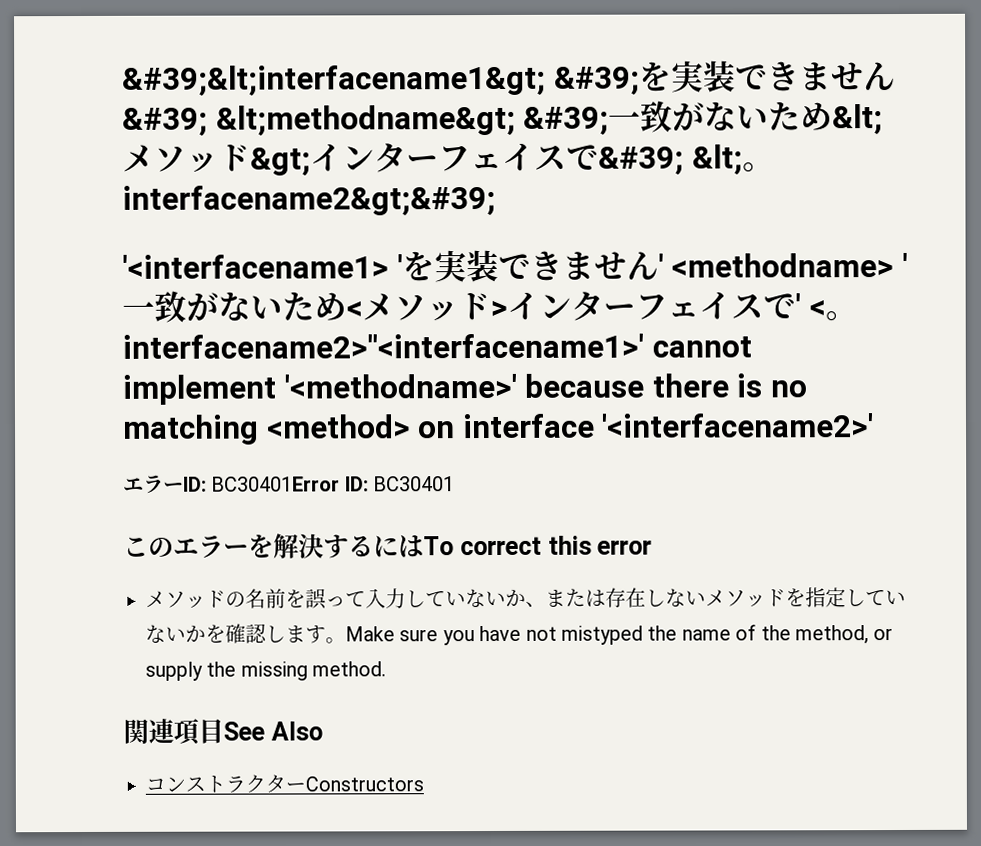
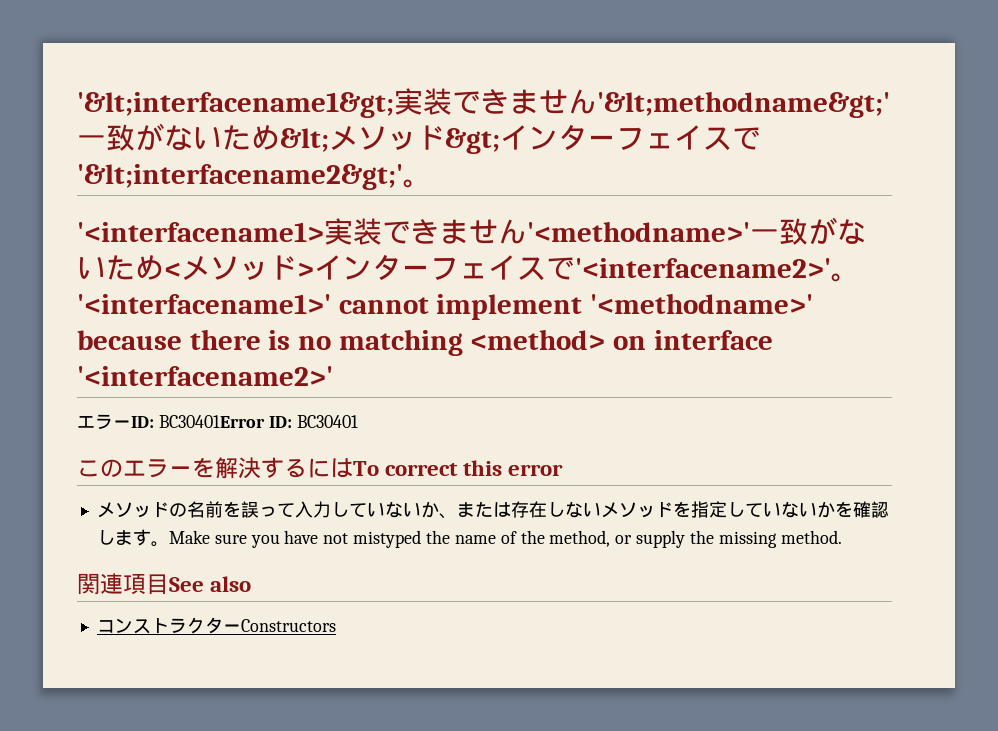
[122,60,896,96] [122,104,610,136] &#39;&lt;interfacename1&gt; &#39;を実装できません&#39; &lt;methodname&gt; &#39; -> [77,88,890,118] '&lt;interfacename1&gt;実装できません'&lt;methodname&gt;'
[598,144,775,175] [122,184,496,216] &#39; &lt;。interfacename2&gt;&#39; -> [77,164,432,190] '&lt;interfacename2&gt;'。
[396,249,908,283] 'を実装できません' <methodname> ' -> [324,218,750,245] 実装できません'<methodname>'
[795,293,858,322] [122,333,644,359] ' <。interfacename2>''<interfacename1>' -> [575,258,860,282] [77,294,331,314] '<interfacename2>'。'<interfacename1>'
[270,721,323,741] Also -> [210,576,252,592] also

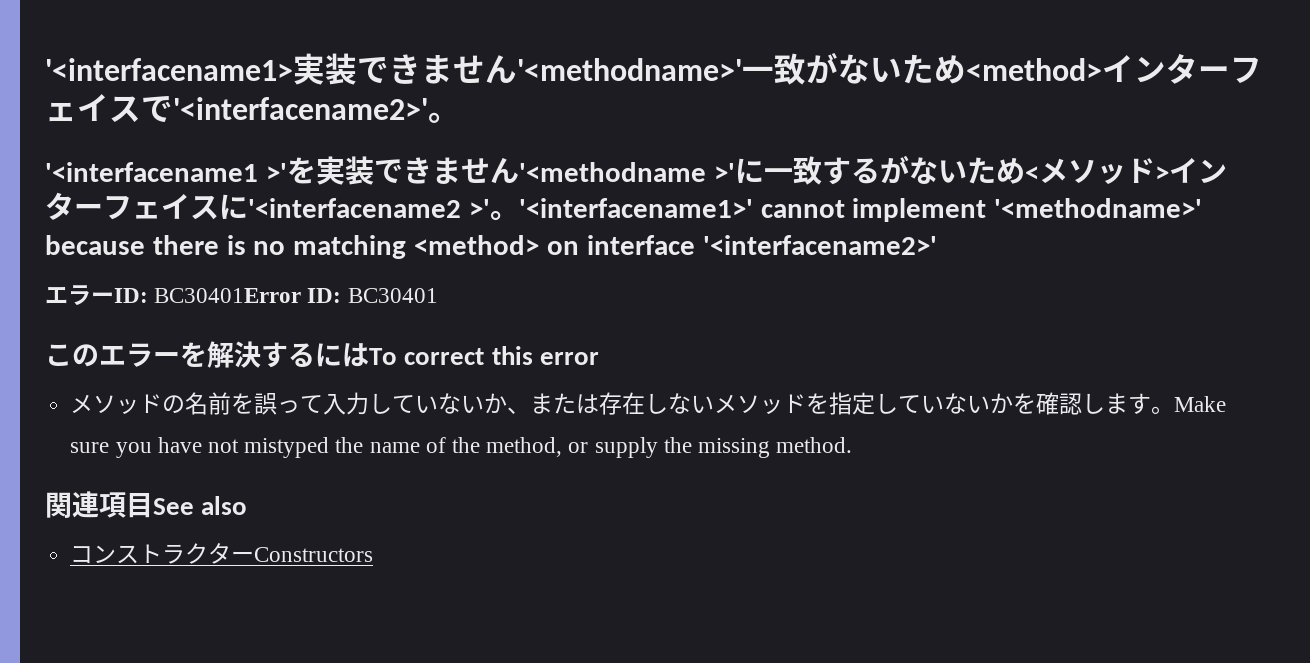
[77,88,890,118] [77,123,761,154] [77,164,432,190] '&lt;interfacename1&gt;実装できません'&lt;methodname&gt;'一致がないため&lt;メソッド&gt;インターフェイスで'&lt;interfacename2&gt;'。 // -> (45, 69) none
(164, 267) none -> [966,53,1262,84] [45,94,460,123] [45,155,1025,185] <method>インターフェイスで'<interfacename2>'。 // '<interfacename1 >'を実装できません'<methodname >'に一致するがないため
[546,257,831,280] で'<interfacename2>' -> [219,194,490,220] に'<interfacename2 >'

